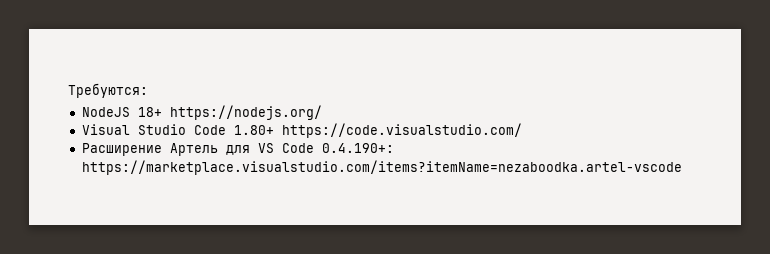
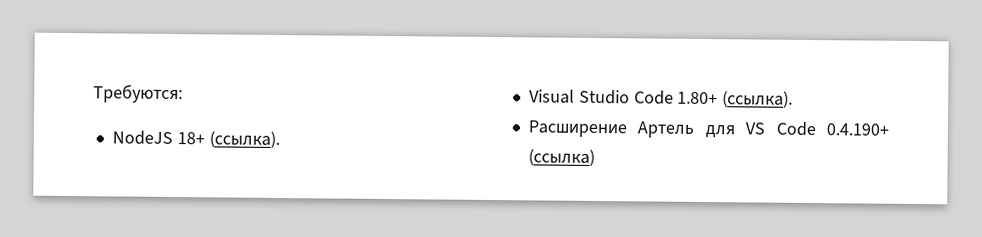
[169,105,322,120] https://nodejs.org/ -> [208,130,280,149] (ссылка).
[281,123,522,138] https://code.visualstudio.com/ -> [722,90,794,108] (ссылка).
[321,143,394,153] [81,160,682,175] 0.4.190+: https://marketplace.visualstudio.com/items?itemName=nezaboodka.artel-vscode -> [826,123,889,136] [527,148,595,166] 0.4.190+ (ссылка)

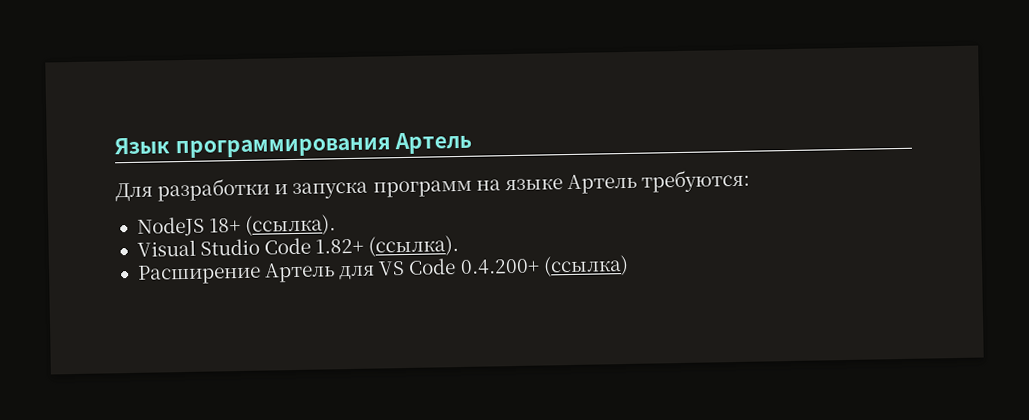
[93,84,183,104] Требуются: -> [114,131,473,159] [115,168,751,202] Язык программирования Артель // Для разработки и запуска программ на языке Артель требуются:
[677,91,719,105] 1.80+ -> [315,238,365,254] 1.82+
[826,123,889,136] 0.4.190+ -> [459,258,540,275] 0.4.200+

